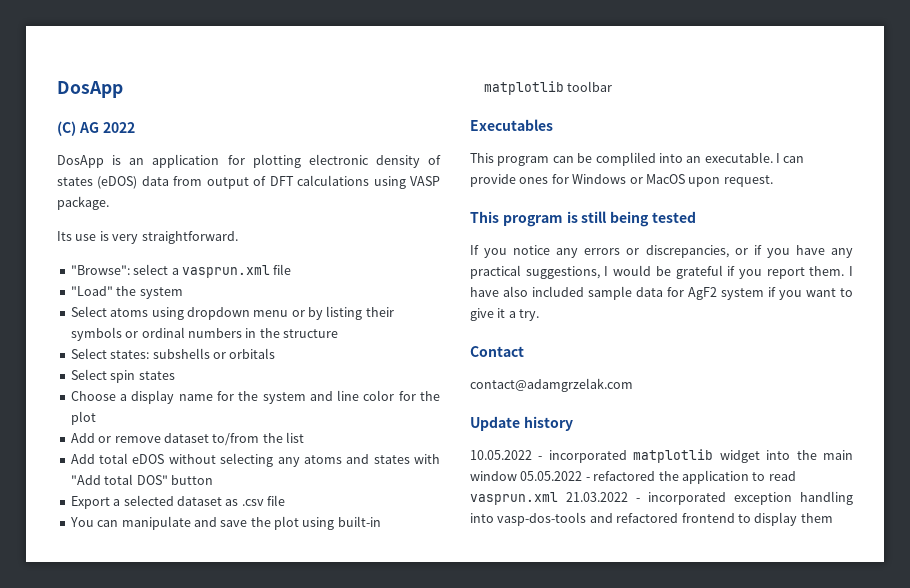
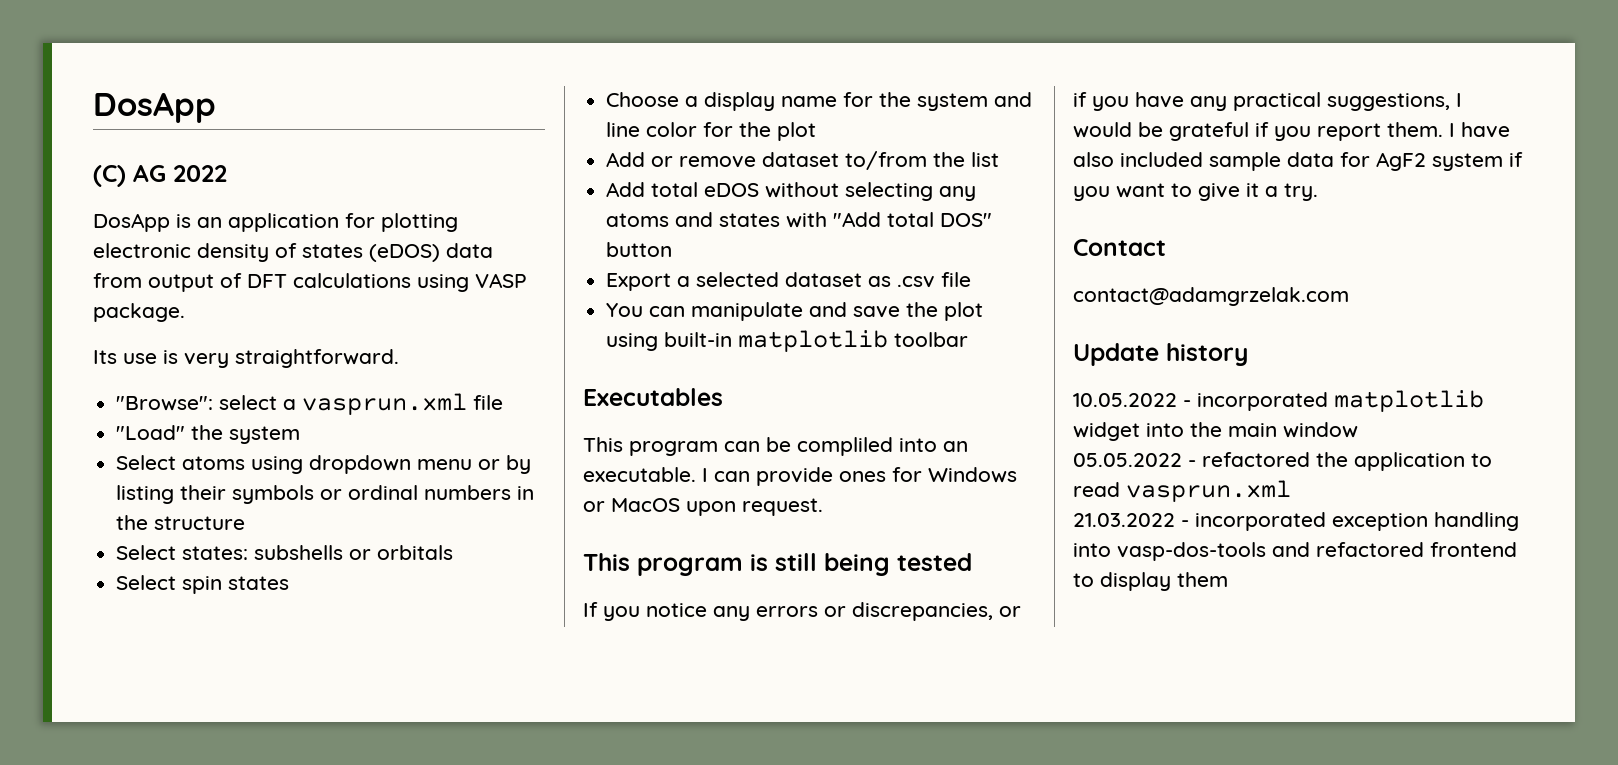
(517, 476) none -> (1358, 430) //
(558, 498) none -> (1291, 491) //

